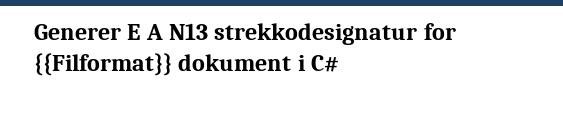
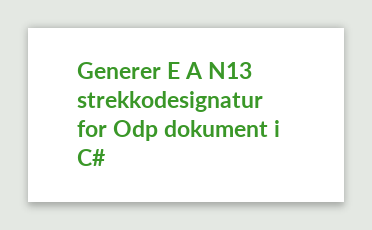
[34,53,172,76] {{Filformat}} -> [113,120,159,141] Odp

